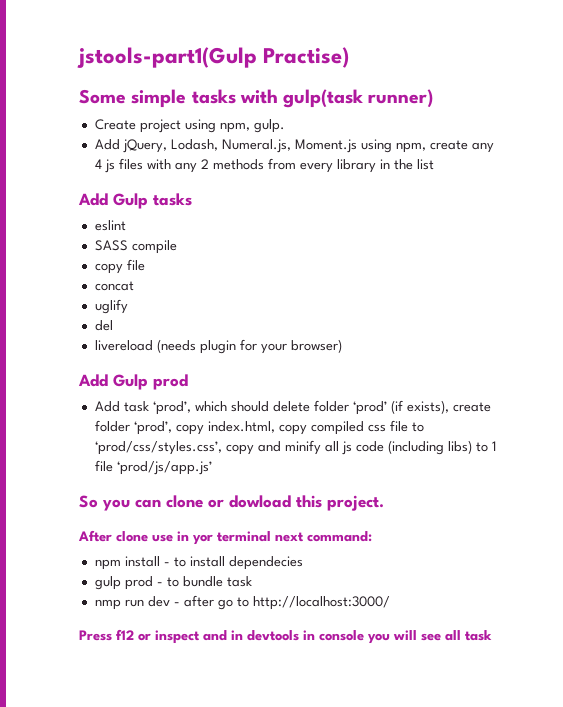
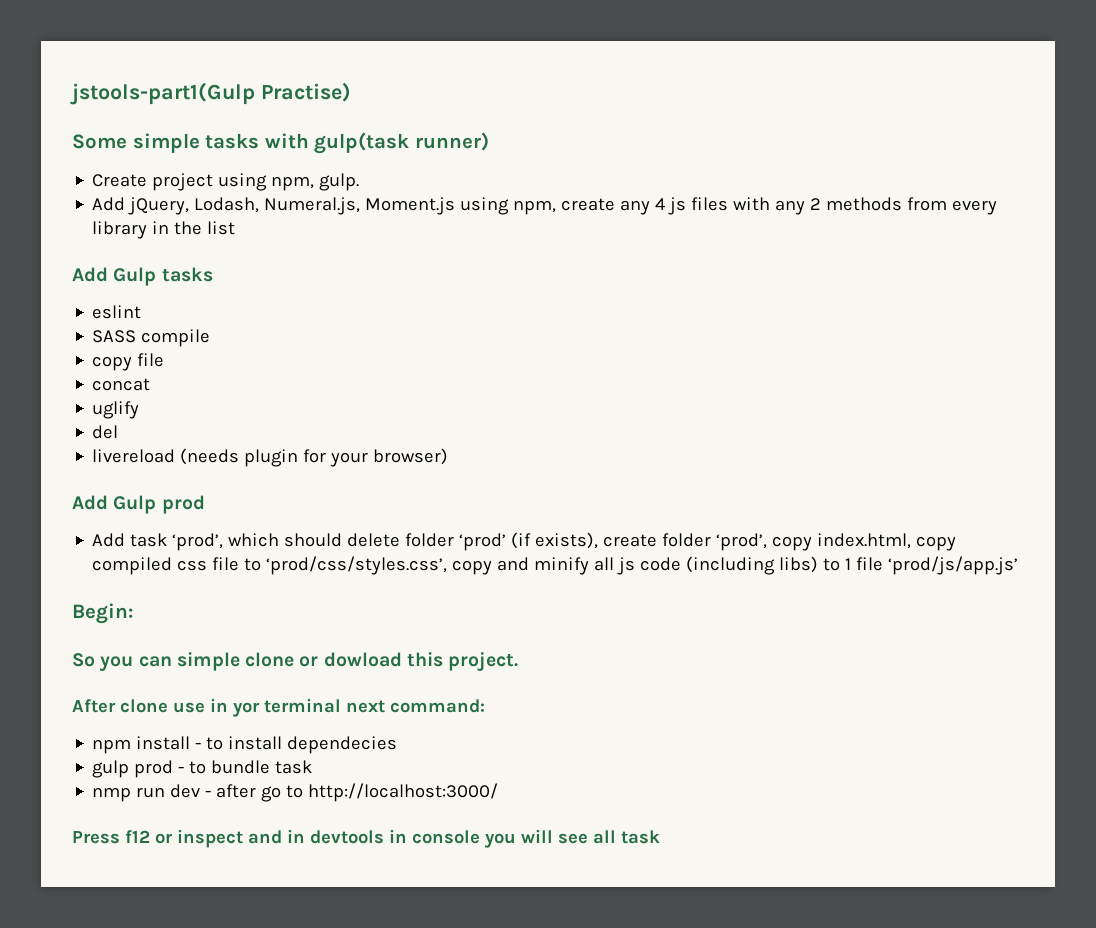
(212, 468) none -> [72,603,134,624] // Begin:
(161, 503) none -> [176,652,240,671] simple

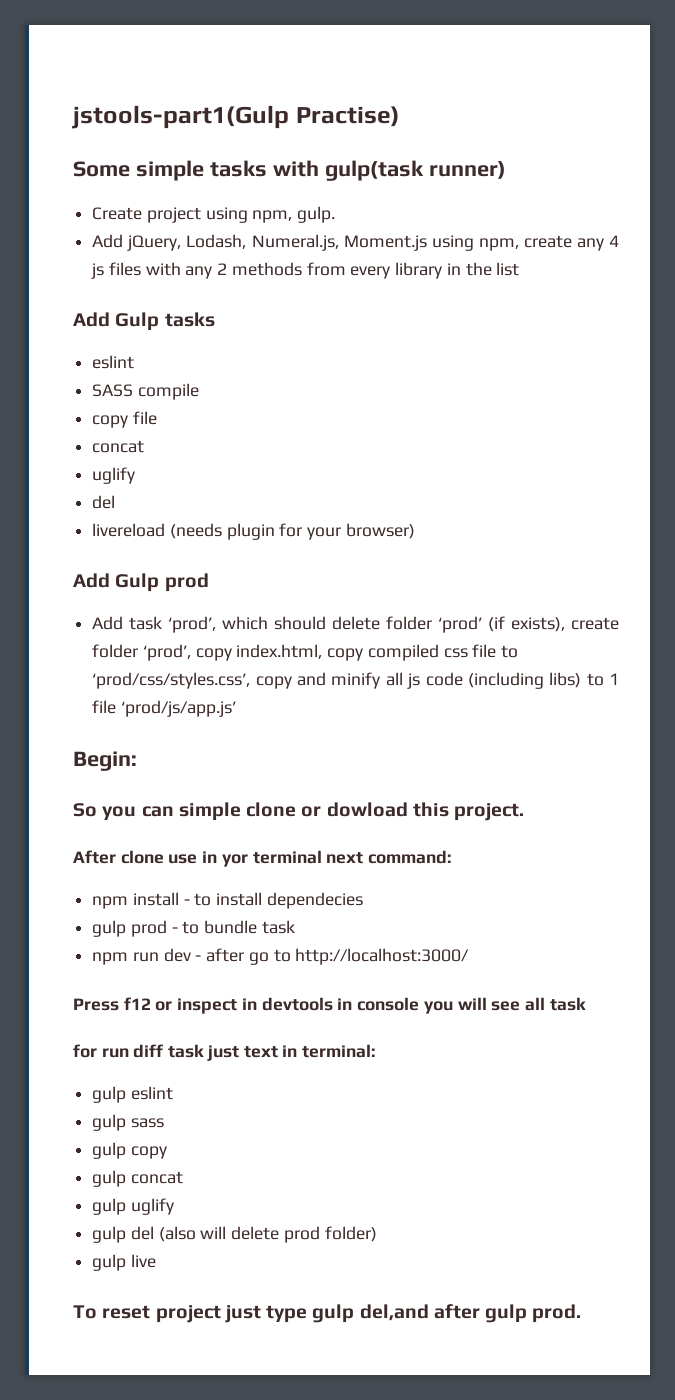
[92,787,132,802] nmp -> [92,952,129,965] npm
[248,830,282,844] and -> (238, 1006) none
(660, 837) none -> [73,1044,376,1061] [92,1086,173,1103] [92,1114,164,1131] [92,1142,167,1159] [92,1170,183,1187] [92,1198,174,1215] [92,1226,377,1243] [92,1254,156,1271] [73,1304,582,1323] // for run diff task just text in terminal: // gulp eslint // gulp sass // gulp copy // gulp concat // gulp uglify // gulp del (also will delete prod folder) // gulp live // To reset project just type gulp del,and after gulp prod.

